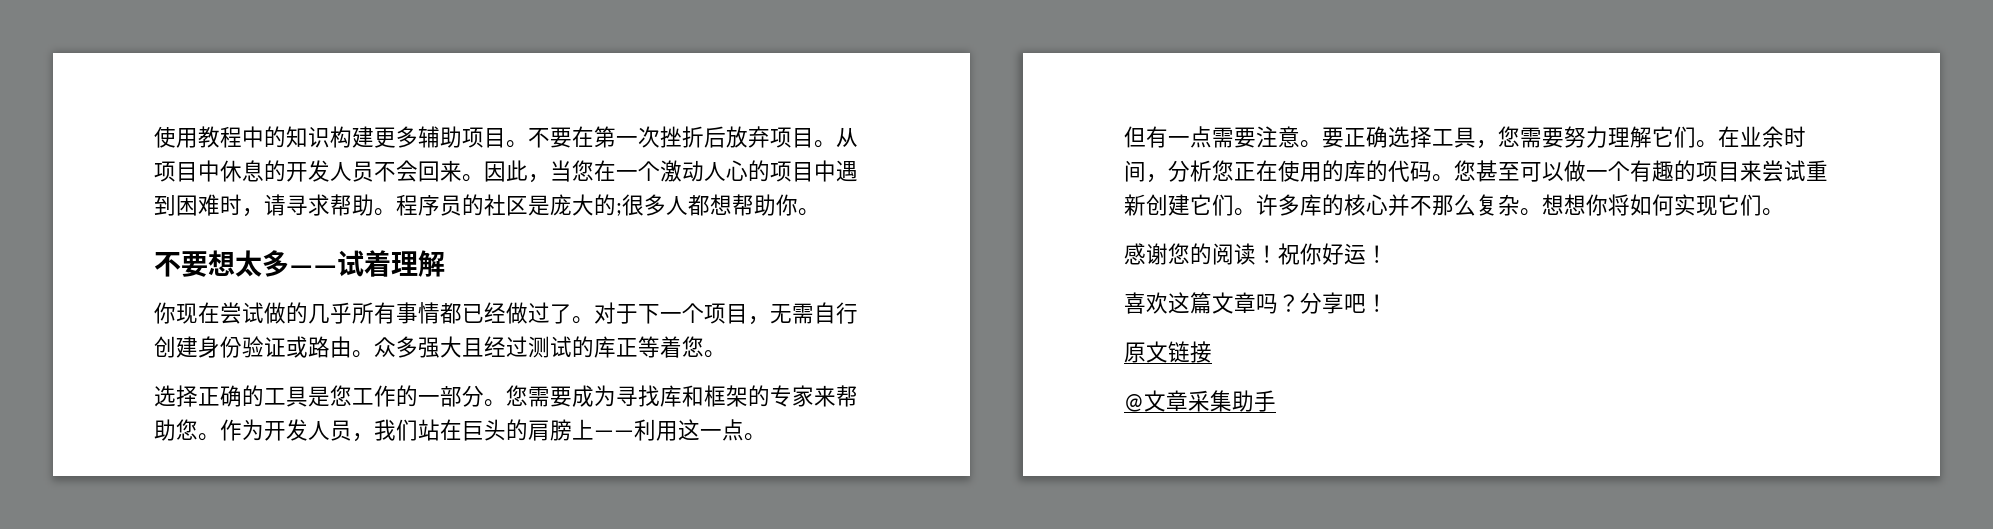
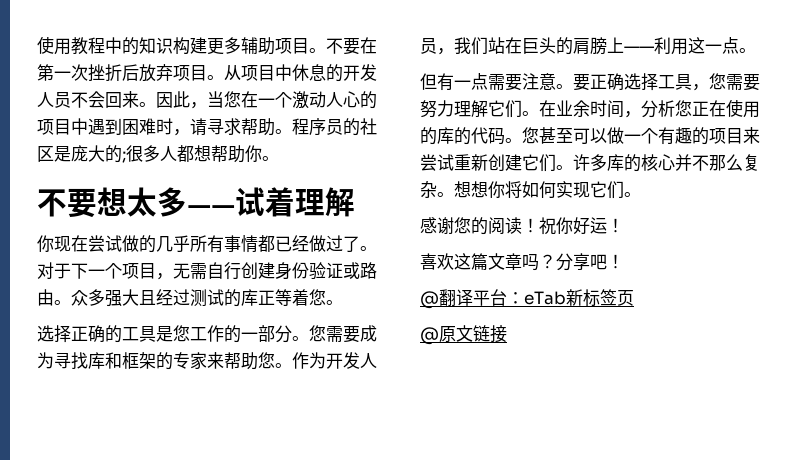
[1124,341,1212,363] [1124,390,1276,412] 原文链接 // @文章采集助手 -> [420,289,634,309] [420,325,507,345] @翻译平台：eTab新标签页 // @原文链接

